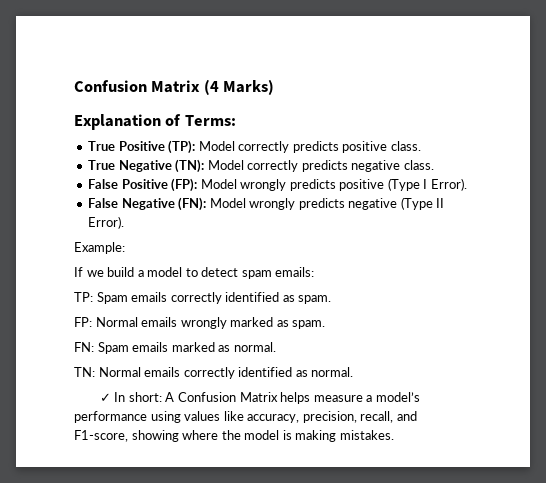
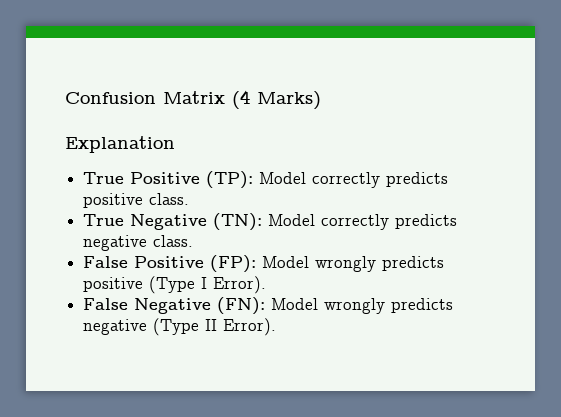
[165,114,236,126] of Terms: -> (175, 144) none
[74,242,125,254] [74,267,315,279] [74,292,332,304] [74,317,326,329] [74,342,276,354] [74,367,354,379] [99,392,420,404] [74,411,417,423] [74,430,394,442] // Example: // If we build a model to detect spam emails: // TP: Spam emails correctly identified as spam. // FP: Normal emails wrongly marked as spam. // FN: Spam emails marked as normal. // TN: Normal emails correctly identified as normal. // ✓ In short: A Confusion Matrix helps measure a model’s performance using values like accuracy, precision, recall, and F1-score, showing where the model is making mistakes. -> (277, 327) none

